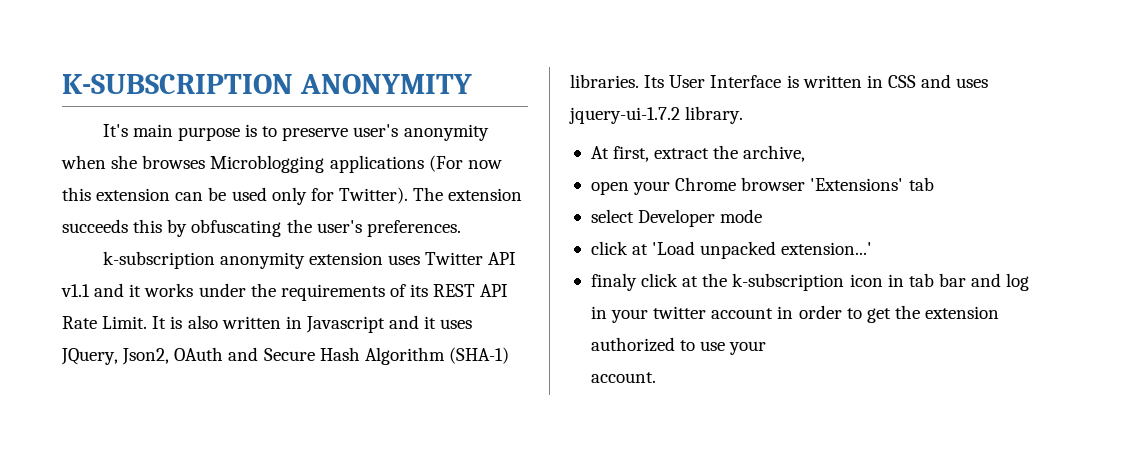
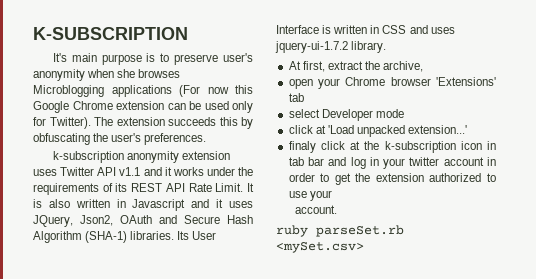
[299,74,472,94] ANONYMITY -> (188, 33) none
(91, 194) none -> [33,101,113,113] Google Chrome
(657, 377) none -> [276,225,404,237] [276,242,364,253] // ruby parseSet.rb <mySet.csv>

